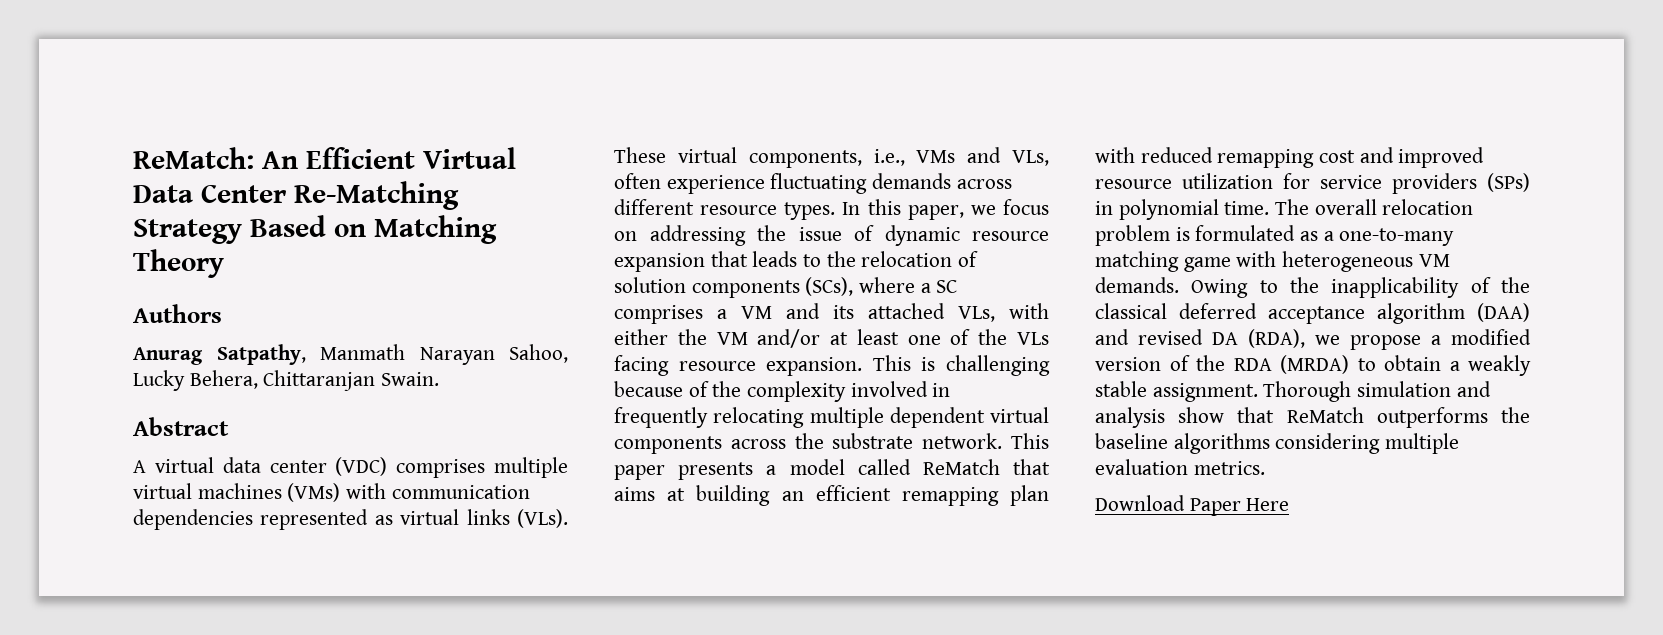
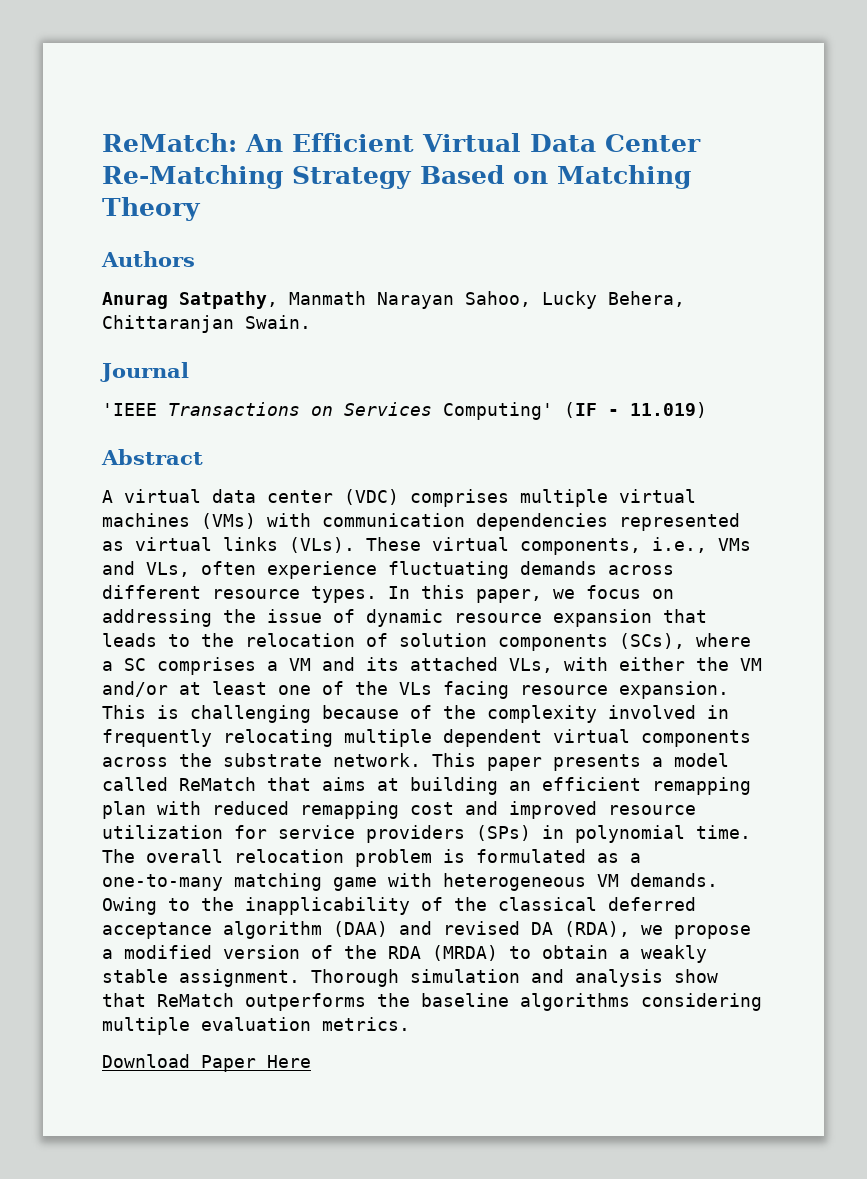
(440, 379) none -> [100,362,189,382] [102,402,707,420] // Journal // 'IEEE Transactions on Services Computing' (IF - 11.019)

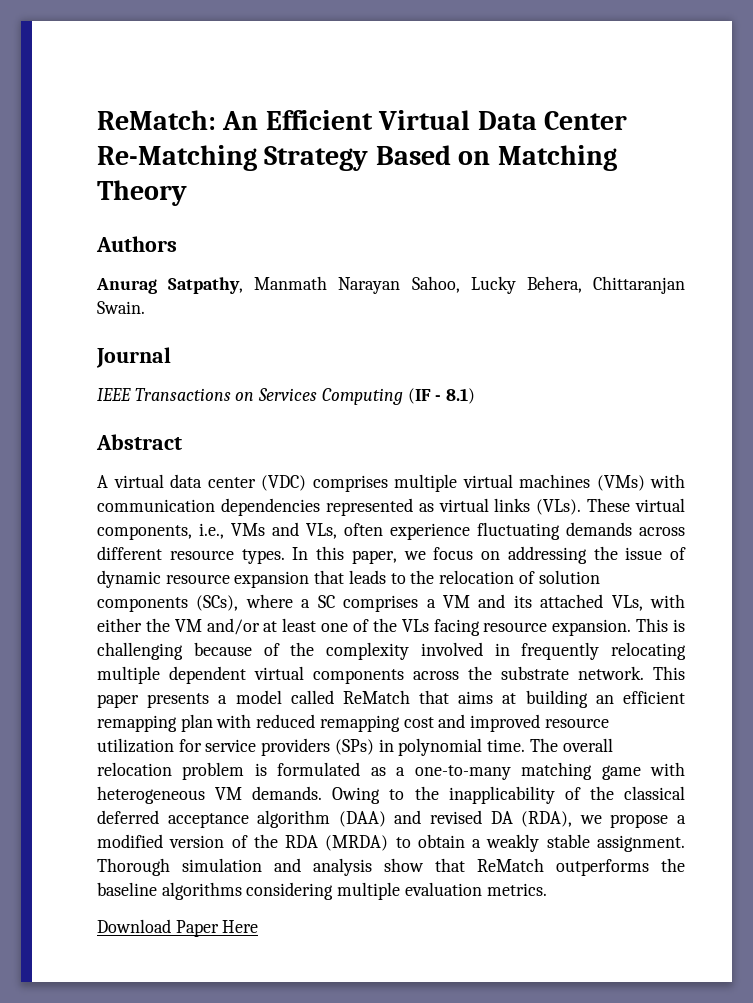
[102,403,157,416] 'IEEE -> [97,388,131,401] IEEE
[443,402,553,420] Computing' -> [321,388,403,405] Computing
[630,402,707,418] 11.019) -> [446,388,476,404] 8.1)

